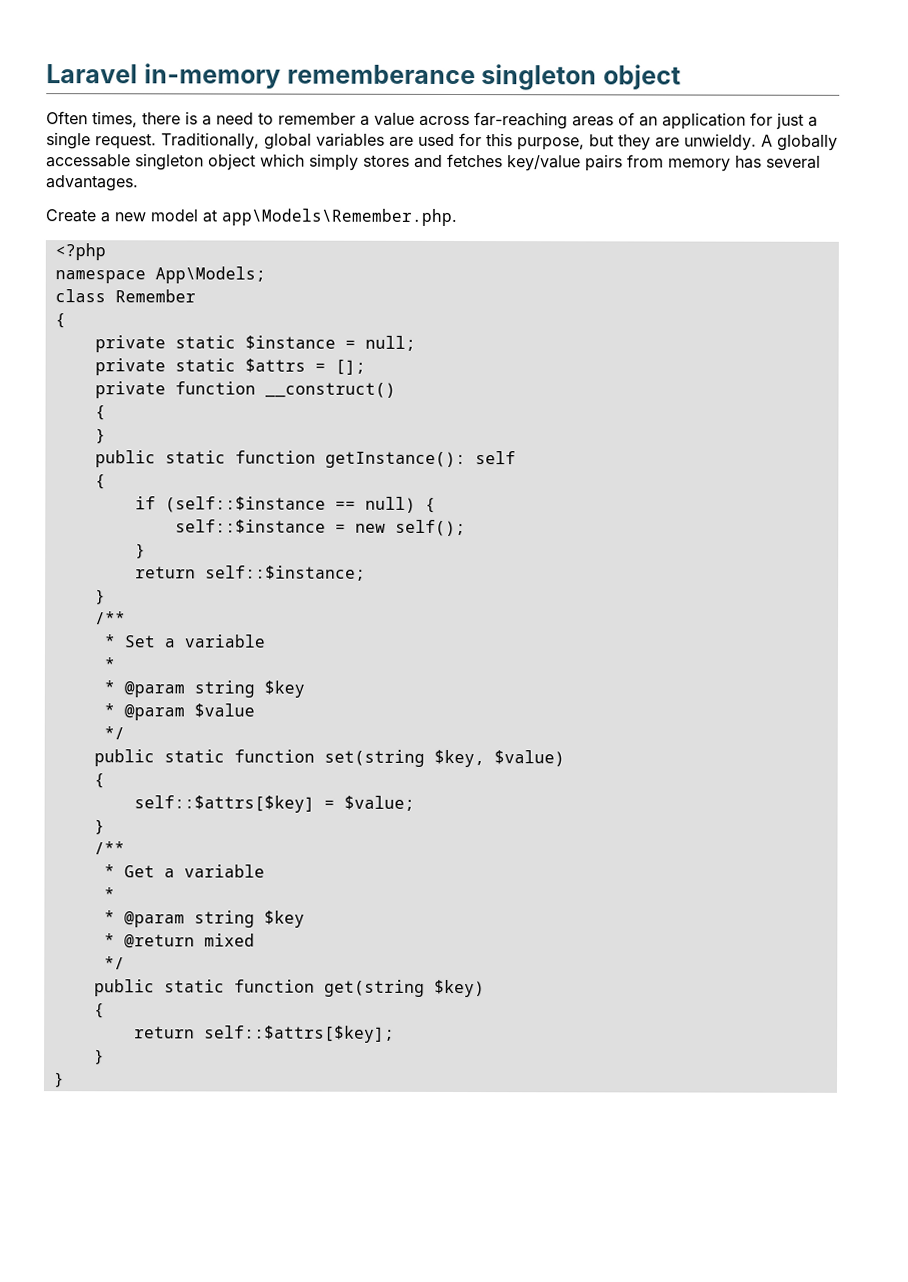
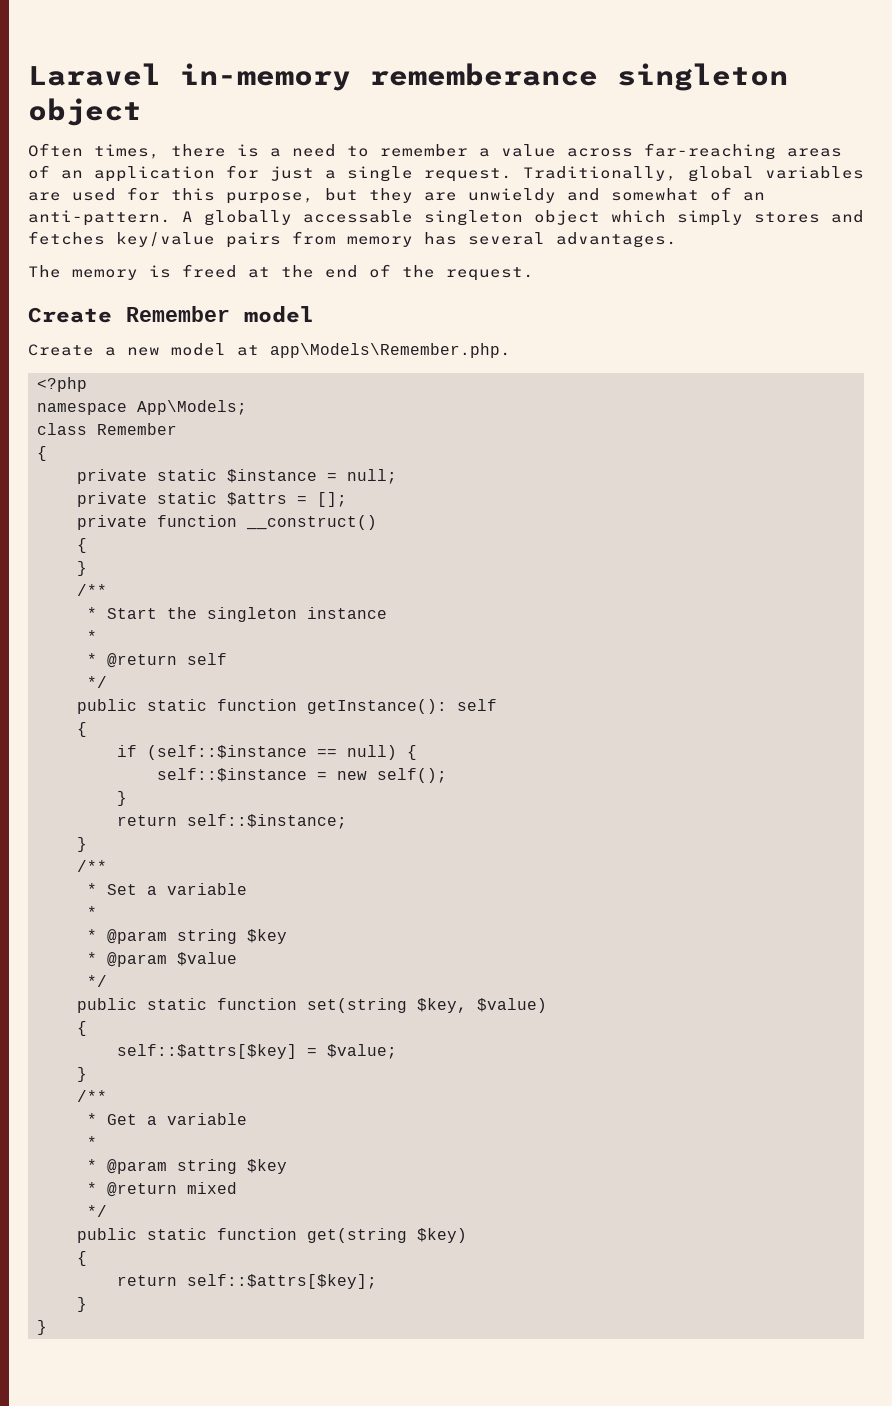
[684,133,757,151] unwieldy. -> [468,187,765,203] [28,210,171,226] unwieldy and somewhat of an anti-pattern.
(139, 183) none -> [28,264,534,281] [28,306,314,323] // The memory is freed at the end of the request. // Create Remember model
(106, 436) none -> [77,584,107,596] [87,607,387,622] [87,630,97,642] [87,653,227,668] [87,676,107,688] // /** // * Start the singleton instance // * // * @return self // */

